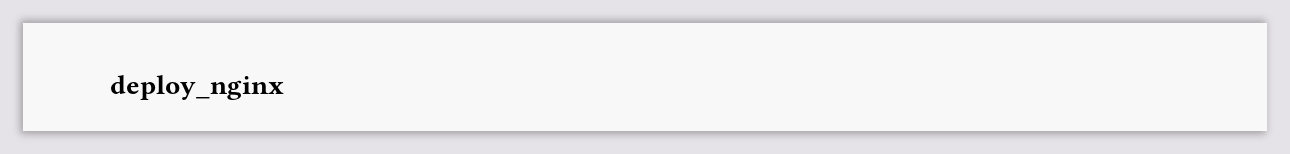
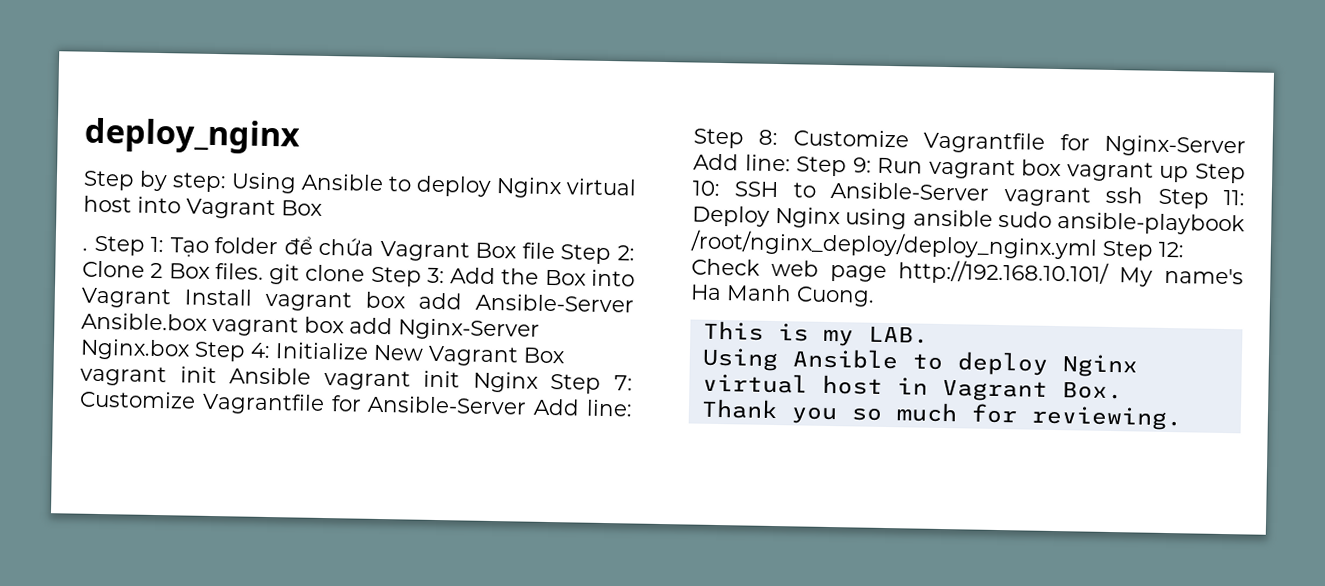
(284, 87) none -> [83,170,637,199] [83,195,323,220] [82,235,635,265] [82,260,635,287] [81,287,634,313] [81,312,540,341] [80,338,566,367] [80,365,633,394] [79,390,633,417] [693,128,1246,158] [693,153,1246,184] [692,180,1245,209] [692,205,1245,236] [690,229,1184,261] [691,258,1244,287] [690,284,875,307] [702,320,929,347] [701,347,1138,378] [701,372,1123,402] [700,398,1183,431] // Step by step: Using Ansible to deploy Nginx virtual host into Vagrant Box // . Step 1: Tạo folder để chứa Vagrant Box file Step 2: Clone 2 Box files. git clone Step 3: Add the Box into Vagrant Install vagrant box add Ansible-Server Ansible.box vagrant box add Nginx-Server Nginx.box Step 4: Initialize New Vagrant Box vagrant init Ansible vagrant init Nginx Step 7: Customize Vagrantfile for Ansible-Server Add line: Step 8: Customize Vagrantfile for Nginx-Server Add line: Step 9: Run vagrant box vagrant up Step 10: SSH to Ansible-Server vagrant ssh Step 11: Deploy Nginx using ansible sudo ansible-playbook /root/nginx_deploy/deploy_nginx.yml Step 12: Check web page http://192.168.10.101/ My name's Ha Manh Cuong. // This is my LAB. // Using Ansible to deploy Nginx virtual host in Vagrant Box. // Thank you so much for reviewing.

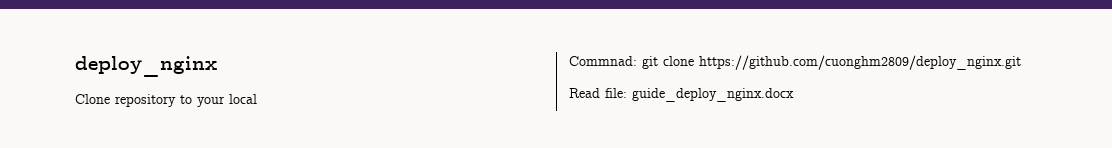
[83,170,637,199] [83,195,323,220] [82,235,635,265] [82,260,635,287] [81,287,634,313] [81,312,540,341] [80,338,566,367] [80,365,633,394] [79,390,633,417] [693,128,1246,158] [693,153,1246,184] [692,180,1245,209] [692,205,1245,236] [690,229,1184,261] [691,258,1244,287] [690,284,875,307] [702,320,929,347] [701,347,1138,378] [701,372,1123,402] [700,398,1183,431] Step by step: Using Ansible to deploy Nginx virtual host into Vagrant Box // . Step 1: Tạo folder để chứa Vagrant Box file Step 2: Clone 2 Box files. git clone Step 3: Add the Box into Vagrant Install vagrant box add Ansible-Server Ansible.box vagrant box add Nginx-Server Nginx.box Step 4: Initialize New Vagrant Box vagrant init Ansible vagrant init Nginx Step 7: Customize Vagrantfile for Ansible-Server Add line: Step 8: Customize Vagrantfile for Nginx-Server Add line: Step 9: Run vagrant box vagrant up Step 10: SSH to Ansible-Server vagrant ssh Step 11: Deploy Nginx using ansible sudo ansible-playbook /root/nginx_deploy/deploy_nginx.yml Step 12: Check web page http://192.168.10.101/ My name's Ha Manh Cuong. // This is my LAB. // Using Ansible to deploy Nginx virtual host in Vagrant Box. // Thank you so much for reviewing. -> [75,94,257,107] [569,55,1021,70] [569,88,794,102] Clone repository to your local // Commnad: git clone https://github.com/cuonghm2809/deploy_nginx.git // Read file: guide_deploy_nginx.docx

